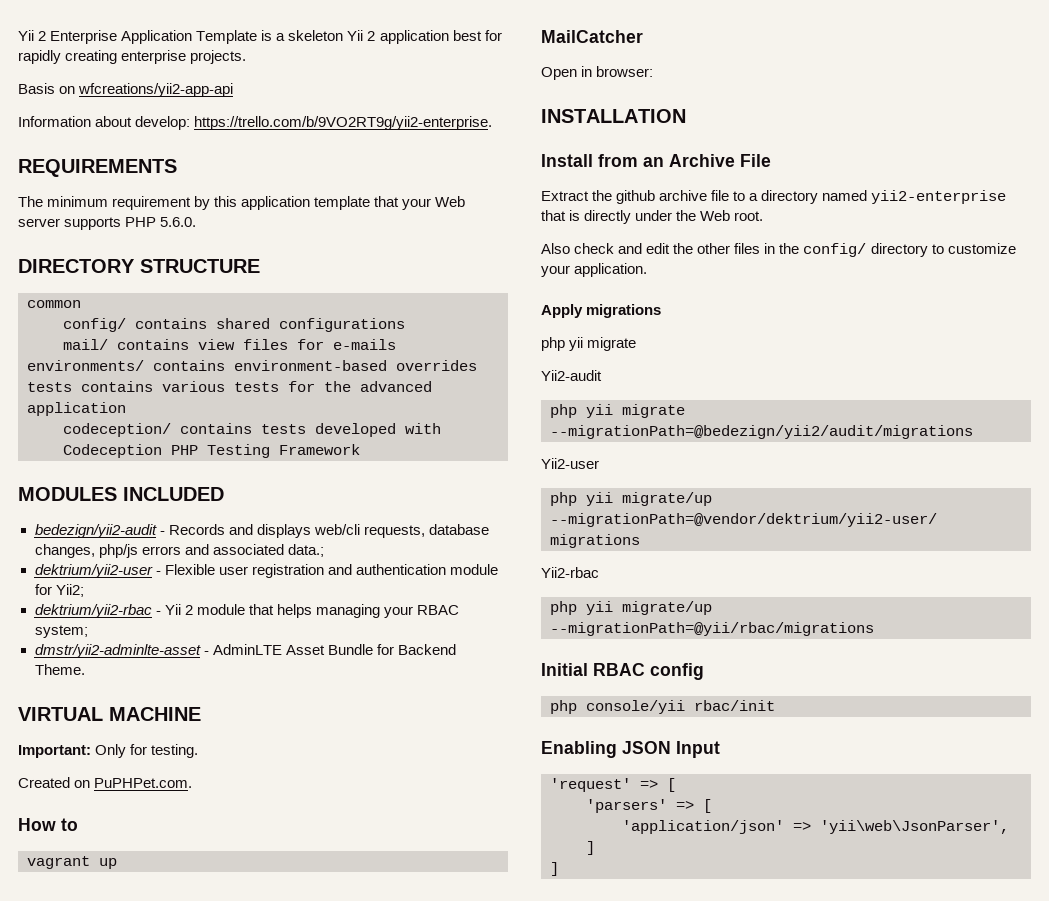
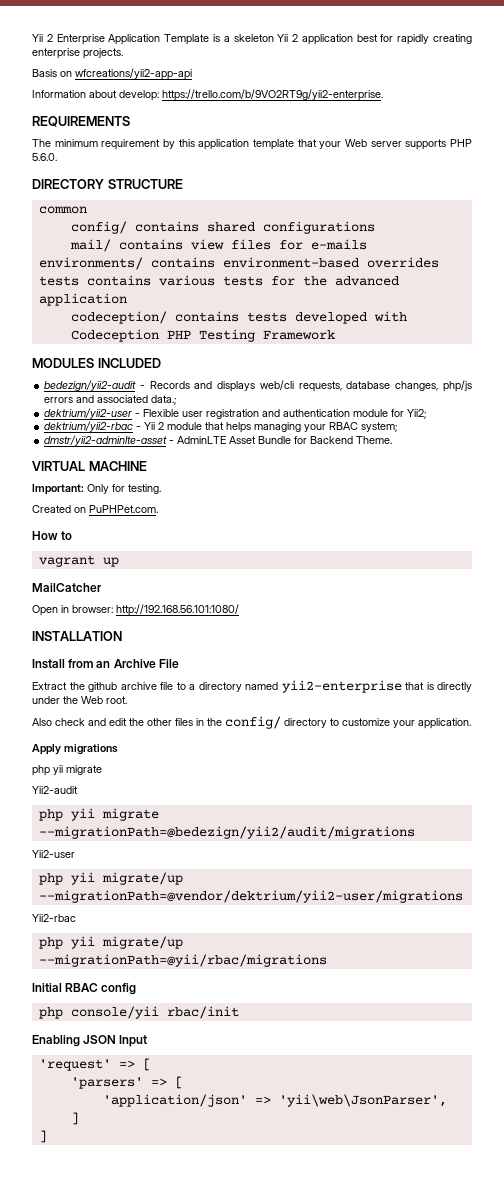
(654, 71) none -> [116,604,239,616] http://192.168.56.101:1080/

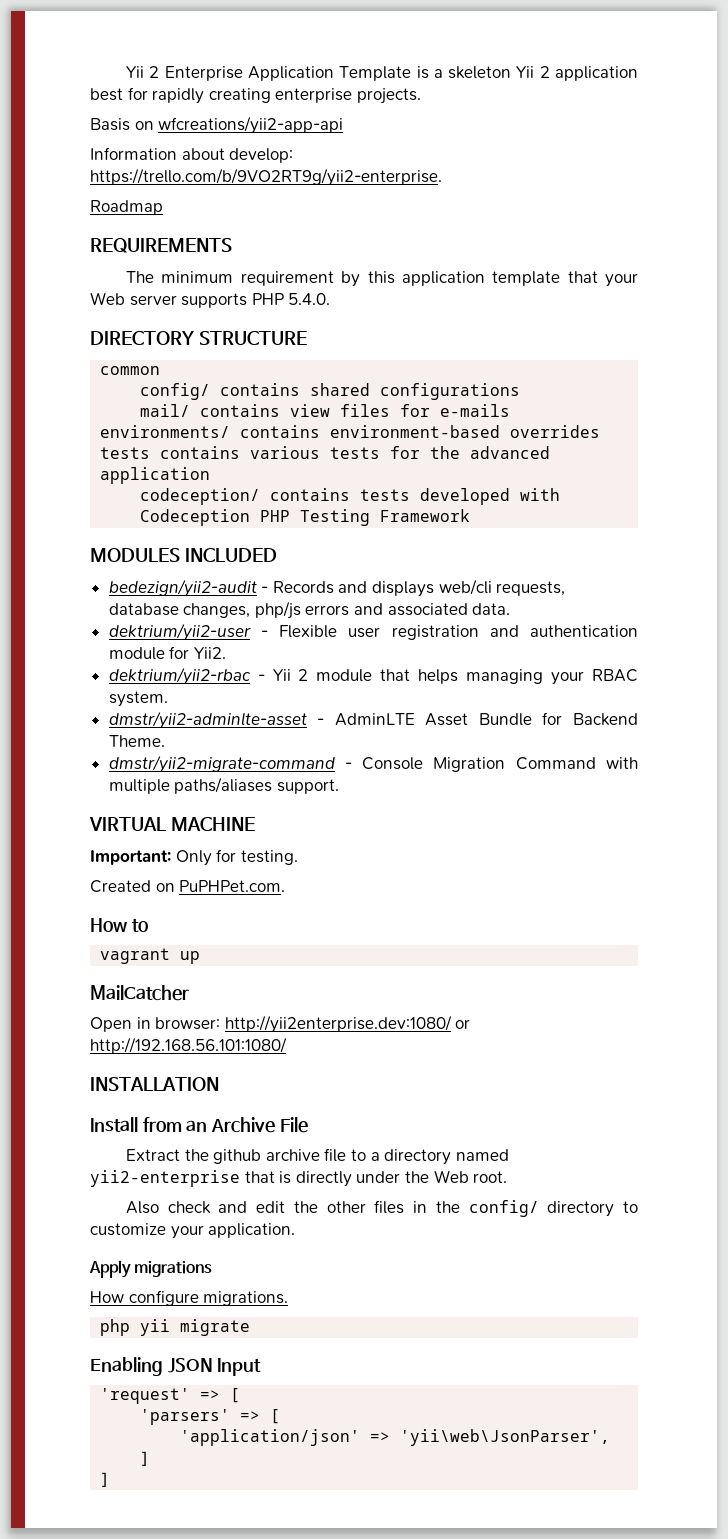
(383, 95) none -> [90,200,163,215] // Roadmap
[32,153,57,161] 5.6.0. -> [288,293,331,305] 5.4.0.
[151,395,177,405] data.; -> [472,603,511,615] data.
[407,409,427,419] Yii2; -> [193,647,226,659] Yii2.
[361,422,398,432] system; -> [108,691,168,707] system.
(393, 440) none -> [108,755,638,773] [108,777,339,794] // dmstr/yii2-migrate-command - Console Migration Command with multiple paths/aliases support.
(113, 609) none -> [224,1015,471,1033] http://yii2enterprise.dev:1080/ or
[32,765,102,776] [32,786,78,794] [38,808,159,821] [38,826,415,839] [32,850,75,858] [38,872,183,885] [38,890,463,903] [32,914,76,922] [38,936,183,949] [38,954,327,967] [32,983,137,995] [38,1006,239,1019] php yii migrate // Yii2-audit // php yii migrate --migrationPath=@bedezign/yii2/audit/migrations // Yii2-user // php yii migrate/up --migrationPath=@vendor/dektrium/yii2-user/migrations // Yii2-rbac // php yii migrate/up --migrationPath=@yii/rbac/migrations // Initial RBAC config // php console/yii rbac/init -> [90,1290,289,1306] [100,1319,251,1336] How configure migrations. // php yii migrate

